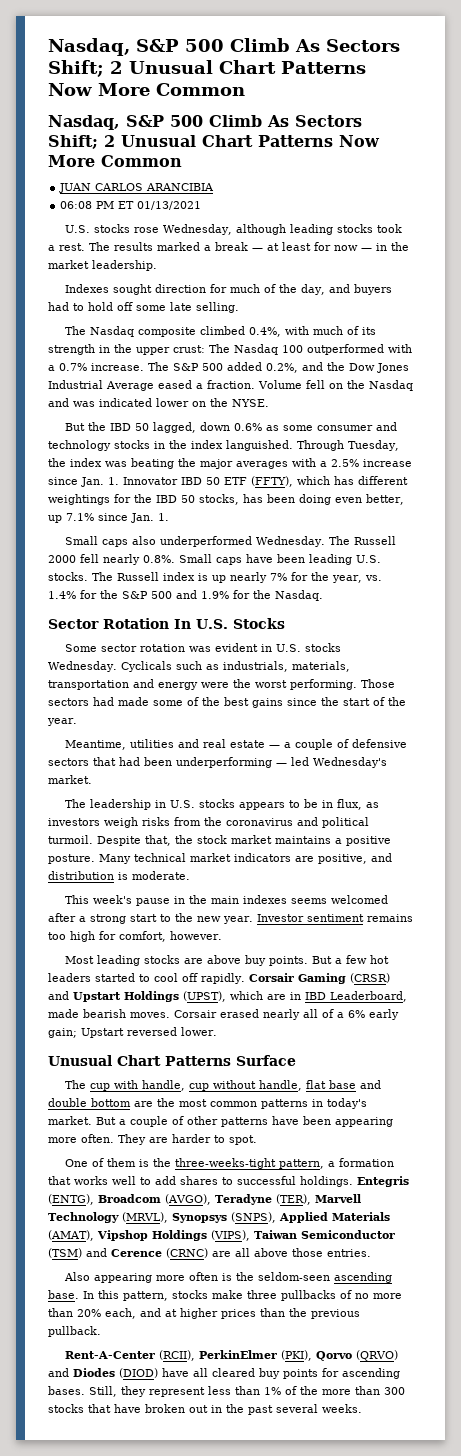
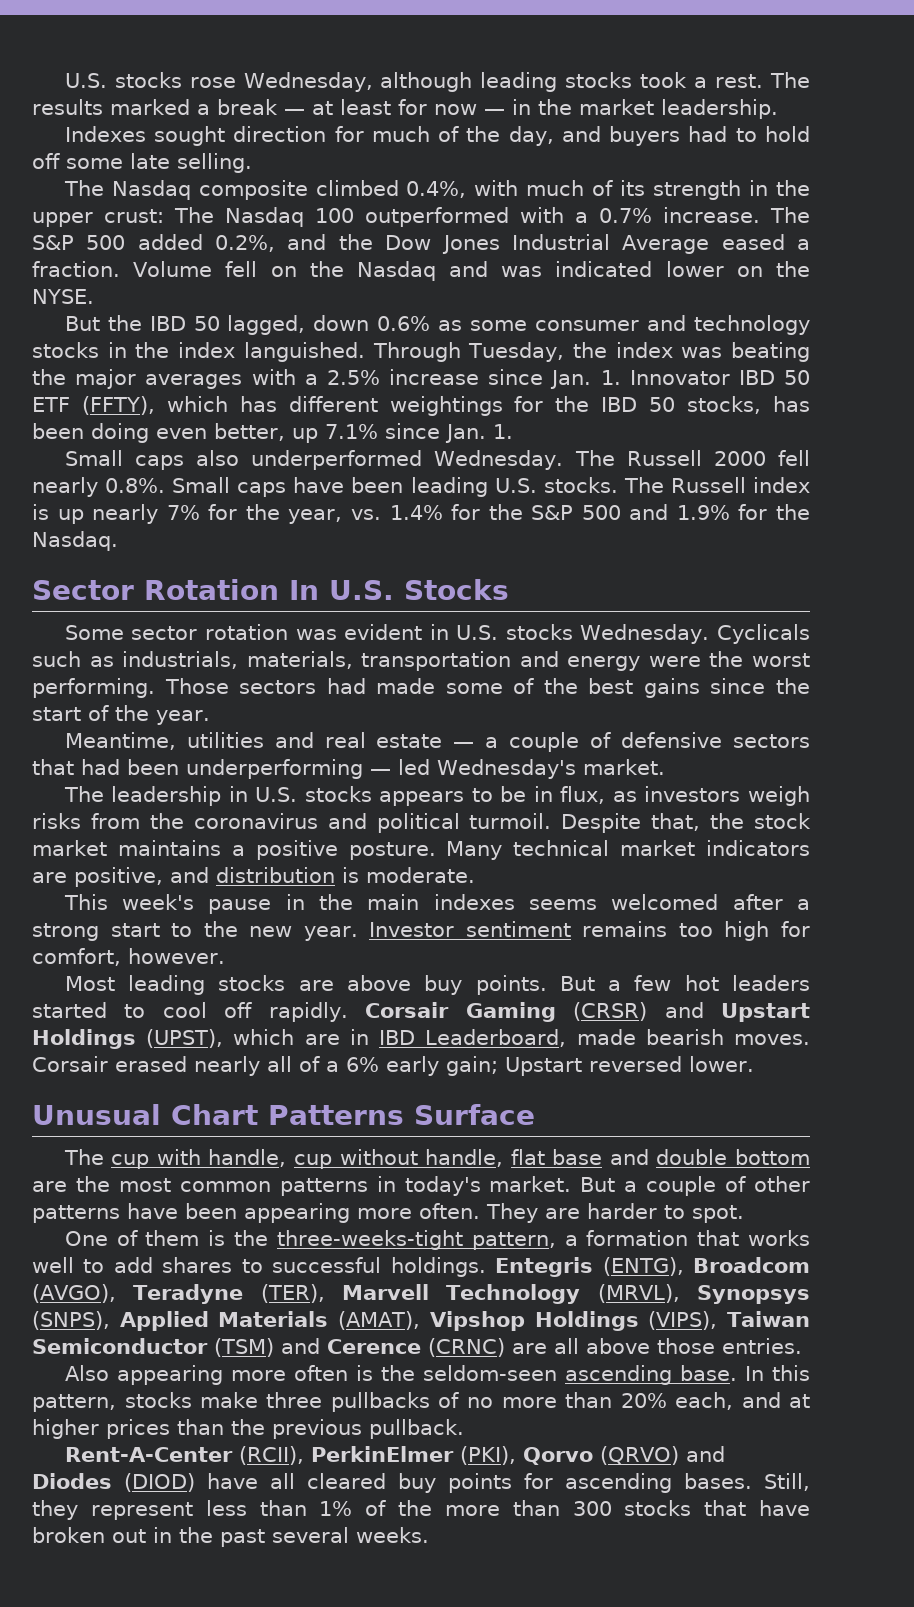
[48,38,400,56] [48,60,366,77] [48,83,245,96] [48,115,362,130] [48,135,380,149] [48,155,182,167] [59,183,215,193] [60,201,202,210] Nasdaq, S&P 500 Climb As Sectors Shift; 2 Unusual Chart Patterns Now More Common // Nasdaq, S&P 500 Climb As Sectors Shift; 2 Unusual Chart Patterns Now More Common // JUAN CARLOS ARANCIBIA // 06:08 PM ET 01/13/2021 // -> (64, 80) none

